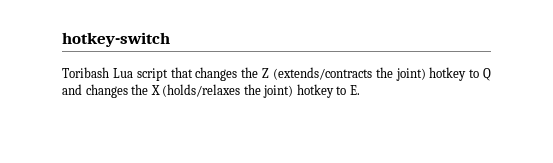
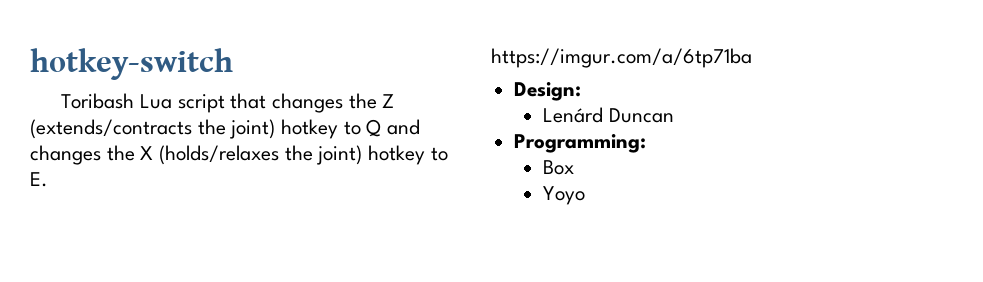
(360, 90) none -> [491,48,752,68] [514,82,582,101] [543,107,674,123] [514,134,647,153] [543,160,575,175] [543,186,586,205] // https://imgur.com/a/6tp71ba // Design: // Lenárd Duncan // Programming: // Box // Yoyo

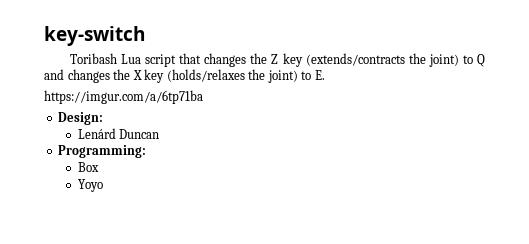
[30,48,233,80] hotkey-switch -> [44,26,145,46] key-switch
(395, 101) none -> [282,53,303,67] key
[281,119,339,139] hotkey -> (459, 60) none
(154, 153) none -> [144,69,165,83] key
[368,145,426,165] hotkey -> (298, 76) none

